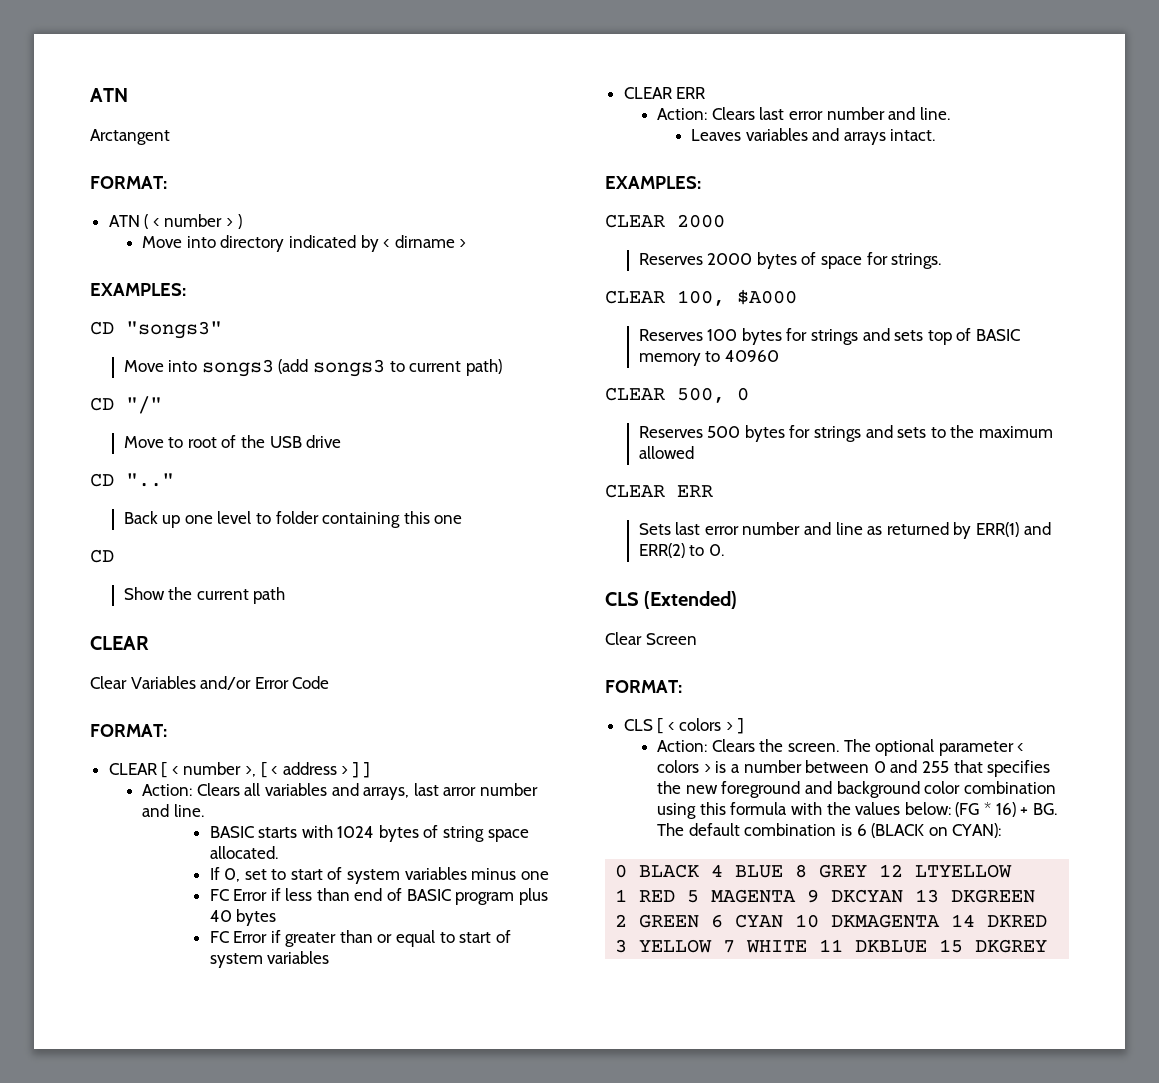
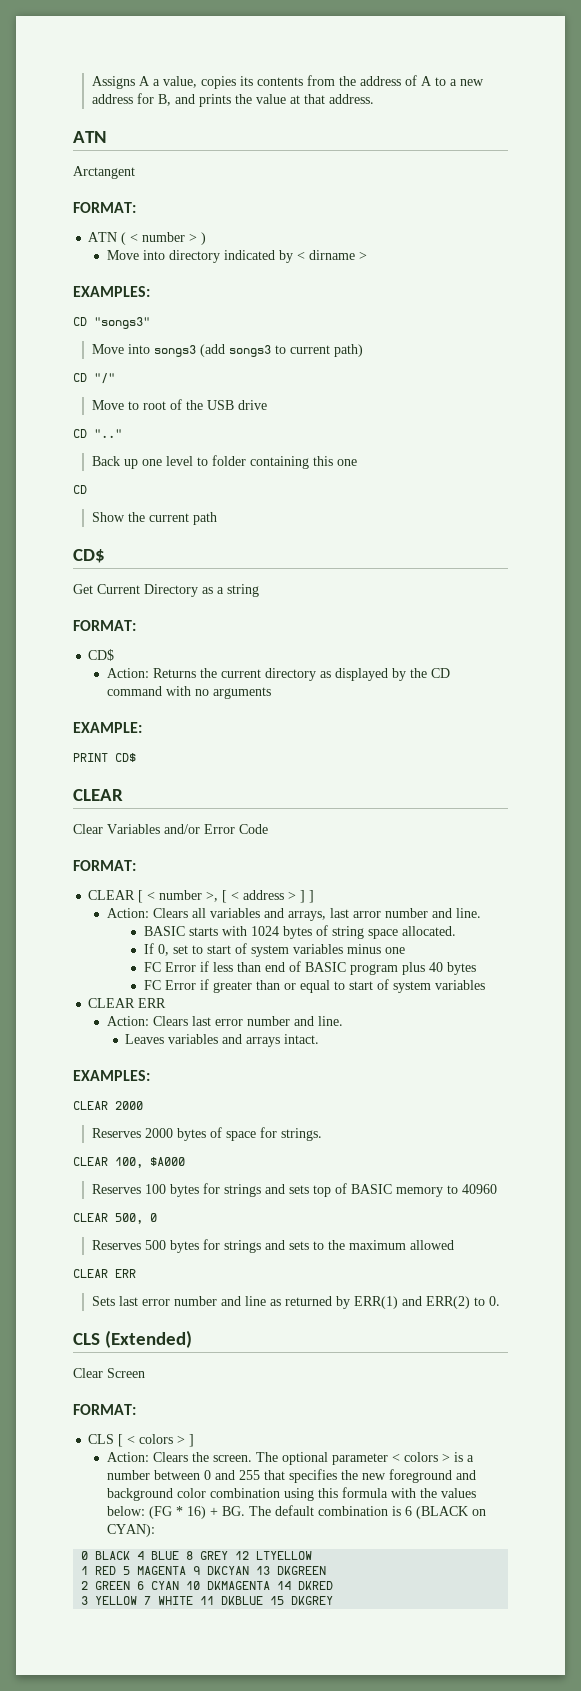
(90, 95) none -> [91,75,484,89] [91,93,374,107] Assigns A a value, copies its contents from the address of A to a new address for B, and prints the value at that address. //
(286, 595) none -> [73,549,105,563] [73,584,259,597] [73,620,136,631] [88,649,115,661] [106,668,450,681] [106,686,271,699] [73,722,142,733] [73,753,136,762] // CD$ // Get Current Directory as a string // FORMAT: // CD$ // Action: Returns the current directory as displayed by the CD command with no arguments // EXAMPLE: // PRINT CD$

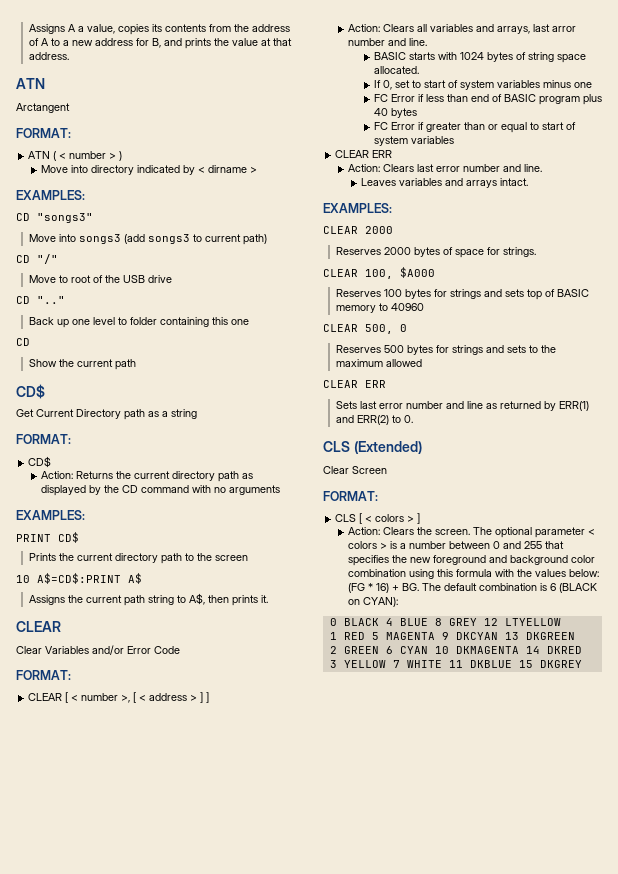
(198, 590) none -> [124,409,145,420] path
(316, 674) none -> [217,471,239,482] path
[73,722,142,733] EXAMPLE: -> [16,510,85,520] EXAMPLES:
(136, 757) none -> [28,553,248,564] [16,573,142,584] [28,593,268,606] // Prints the current directory path to the screen // 10 A$=CD$:PRINT A$ // Assigns the current path string to A$, then prints it.

